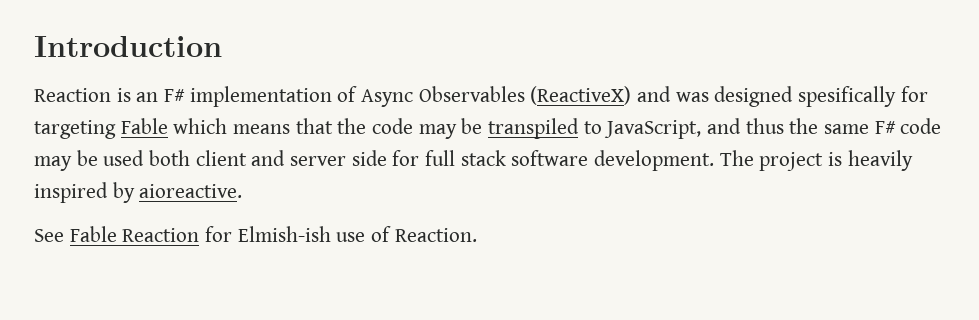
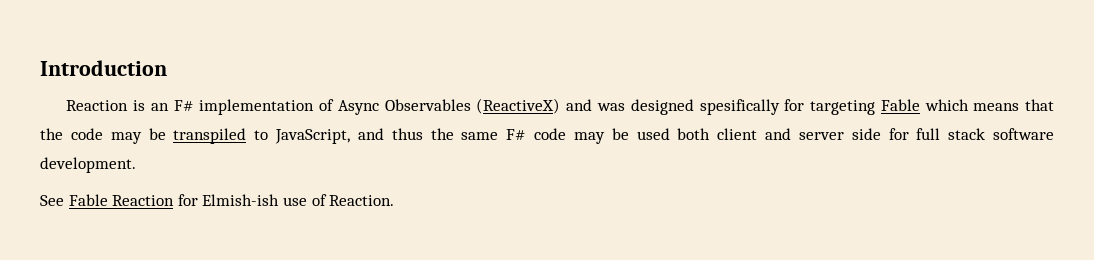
[719,150,913,171] [34,182,243,203] The project is heavily inspired by aioreactive. -> (136, 165) none

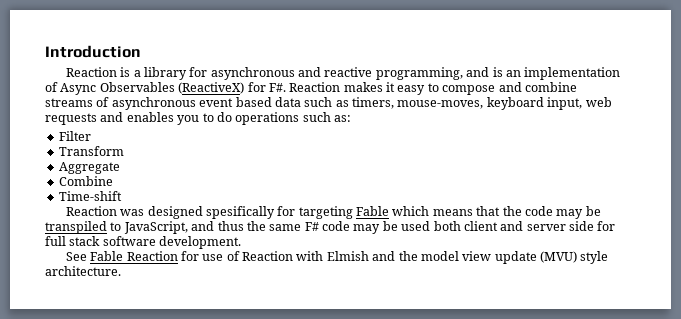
[150,100,194,111] an F# -> [133,67,521,80] a library for asynchronous and reactive programming, and is an
[566,99,593,111] and -> [247,82,577,95] [45,97,612,110] [45,112,351,125] [58,131,91,141] [58,146,124,156] [58,162,120,174] [58,176,113,186] [58,191,122,201] [65,206,117,216] for F#. Reaction makes it easy to compose and combine streams of asynchronous event based data such as timers, mouse-moves, keyboard input, web requests and enables you to do operations such as: // Filter // Transform // Aggregate // Combine // Time-shift // Reaction
[202,194,280,206] Elmish-ish -> (199, 256) none
[329,195,395,206] Reaction. -> [242,251,609,264] [45,266,121,276] Reaction with Elmish and the model view update (MVU) style architecture.

